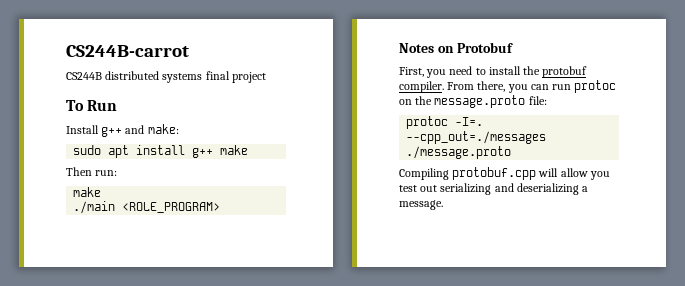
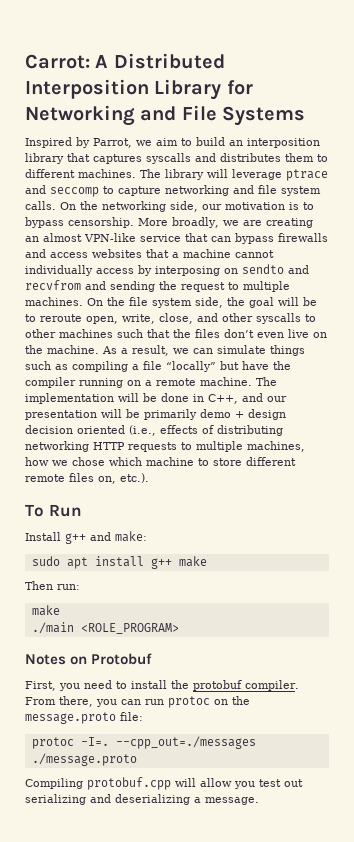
[66,45,189,57] [66,71,266,83] CS244B-carrot // CS244B distributed systems final project -> [25,53,225,69] [25,79,253,100] [25,105,306,126] [25,137,320,148] [25,153,328,164] [25,169,328,181] [25,185,321,197] [25,201,314,212] [25,217,313,228] [25,233,328,244] [25,249,274,258] [25,264,309,276] [25,280,290,292] [25,297,317,308] [25,313,316,324] [25,329,327,338] [25,345,305,356] [25,361,291,372] [25,377,277,388] [25,393,287,404] [25,409,286,420] [25,425,283,436] [25,441,305,452] [25,457,296,466] [25,473,149,484] Carrot: A Distributed Interposition Library for Networking and File Systems // Inspired by Parrot, we aim to build an interposition library that captures syscalls and distributes them to different machines. The library will leverage ptrace and seccomp to capture networking and file system calls. On the networking side, our motivation is to bypass censorship. More broadly, we are creating an almost VPN-like service that can bypass firewalls and access websites that a machine cannot individually access by interposing on sendto and recvfrom and sending the request to multiple machines. On the file system side, the goal will be to reroute open, write, close, and other syscalls to other machines such that the files don’t even live on the machine. As a result, we can simulate things such as compiling a file “locally” but have the compiler running on a remote machine. The implementation will be done in C++, and our presentation will be primarily demo + design decision oriented (i.e., effects of distributing networking HTTP requests to multiple machines, how we chose which machine to store different remote files on, etc.).

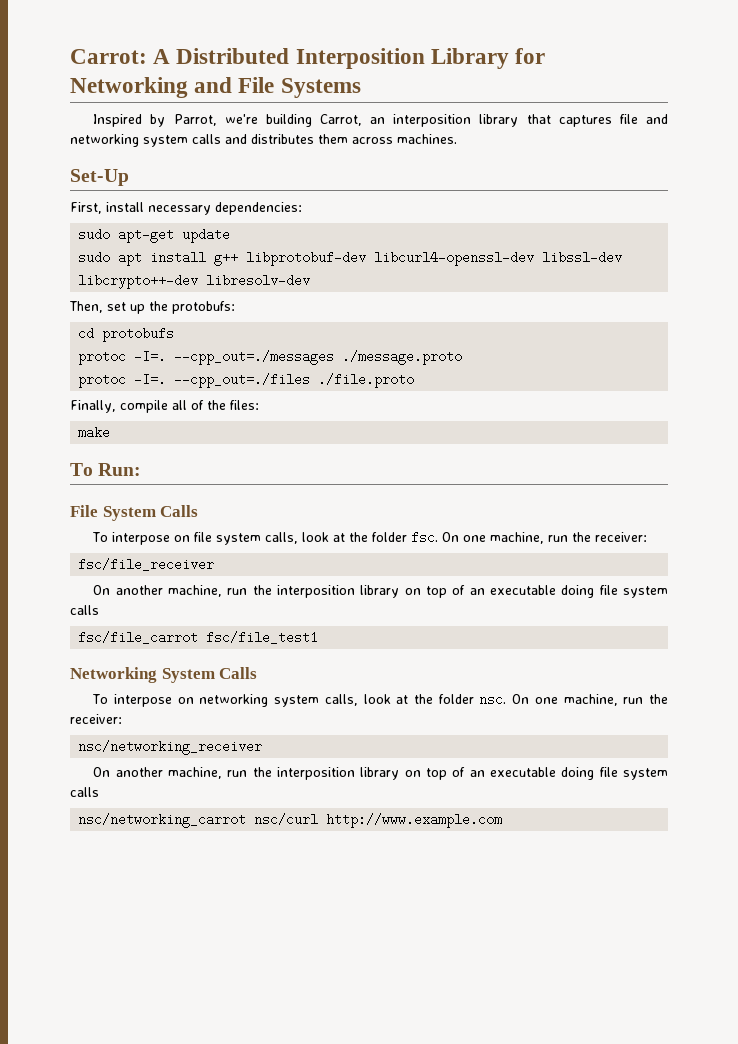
[136,137,225,146] we aim to build -> [224,114,363,127] we're building Carrot,
[146,153,191,164] syscalls -> [619,114,669,124] [70,134,221,147] file and networking system calls
[317,154,328,162] [25,169,328,181] [25,185,321,197] [25,201,314,212] [25,217,313,228] [25,233,328,244] [25,249,274,258] [25,264,309,276] [25,280,290,292] [25,297,317,308] [25,313,316,324] [25,329,327,338] [25,345,305,356] [25,361,291,372] [25,377,277,388] [25,393,287,404] [25,409,286,420] [25,425,283,436] [25,441,305,452] [25,457,296,466] [25,473,149,484] [25,504,82,517] [25,531,147,544] [31,556,207,569] [25,581,80,590] [31,605,60,616] [31,622,179,634] [25,653,153,665] [25,680,299,691] [25,696,250,708] [25,712,143,724] [31,736,256,749] [31,753,137,766] [25,777,303,790] [25,794,259,805] to different machines. The library will leverage ptrace and seccomp to capture networking and file system calls. On the networking side, our motivation is to bypass censorship. More broadly, we are creating an almost VPN-like service that can bypass firewalls and access websites that a machine cannot individually access by interposing on sendto and recvfrom and sending the request to multiple machines. On the file system side, the goal will be to reroute open, write, close, and other syscalls to other machines such that the files don’t even live on the machine. As a result, we can simulate things such as compiling a file “locally” but have the compiler running on a remote machine. The implementation will be done in C++, and our presentation will be primarily demo + design decision oriented (i.e., effects of distributing networking HTTP requests to multiple machines, how we chose which machine to store different remote files on, etc.). // To Run // Install g++ and make: // sudo apt install g++ make // Then run: // make // ./main <ROLE_PROGRAM> // Notes on Protobuf // First, you need to install the protobuf compiler. From there, you can run protoc on the message.proto file: // protoc -I=. --cpp_out=./messages ./message.proto // Compiling protobuf.cpp will allow you test out serializing and deserializing a message. -> [352,134,457,144] [70,169,129,186] [70,202,302,215] [78,228,231,243] [78,251,623,266] [78,274,311,289] [69,301,235,314] [78,327,175,342] [78,350,463,365] [78,373,415,388] [70,400,259,413] [78,426,111,439] [70,463,142,476] [70,505,199,521] [92,531,648,545] [78,558,215,571] [93,585,668,598] [70,605,99,615] [78,631,319,644] [70,667,258,683] [92,693,668,707] [70,714,122,724] [78,740,263,755] [93,767,668,780] [70,787,99,797] [78,813,503,828] across machines. // Set-Up // First, install necessary dependencies: // sudo apt-get update // sudo apt install g++ libprotobuf-dev libcurl4-openssl-dev libssl-dev libcrypto++-dev libresolv-dev // Then, set up the protobufs: // cd protobufs // protoc -I=. --cpp_out=./messages ./message.proto // protoc -I=. --cpp_out=./files ./file.proto // Finally, compile all of the files: // make // To Run: // File System Calls // To interpose on file system calls, look at the folder fsc. On one machine, run the receiver: // fsc/file_receiver // On another machine, run the interposition library on top of an executable doing file system calls // fsc/file_carrot fsc/file_test1 // Networking System Calls // To interpose on networking system calls, look at the folder nsc. On one machine, run the receiver: // nsc/networking_receiver // On another machine, run the interposition library on top of an executable doing file system calls // nsc/networking_carrot nsc/curl http://www.example.com

